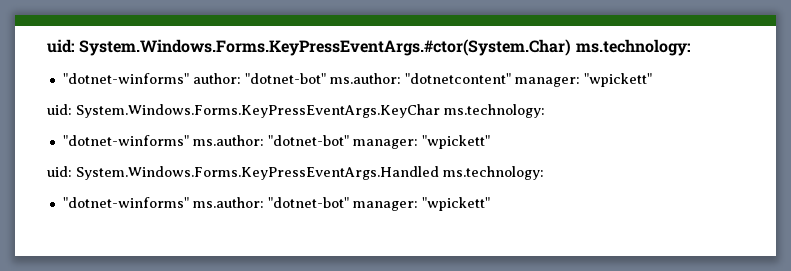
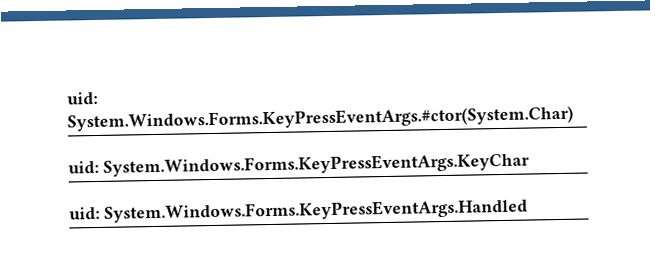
[575,39,691,56] [62,73,652,87] [47,104,545,118] [62,135,490,149] [47,166,544,180] [62,197,490,211] ms.technology: // "dotnet-winforms" author: "dotnet-bot" ms.author: "dotnetcontent" manager: "wpickett" // uid: System.Windows.Forms.KeyPressEventArgs.KeyChar ms.technology: // "dotnet-winforms" ms.author: "dotnet-bot" manager: "wpickett" // uid: System.Windows.Forms.KeyPressEventArgs.Handled ms.technology: // "dotnet-winforms" ms.author: "dotnet-bot" manager: "wpickett" -> [68,152,530,177] [69,198,528,223] // uid: System.Windows.Forms.KeyPressEventArgs.KeyChar // uid: System.Windows.Forms.KeyPressEventArgs.Handled

